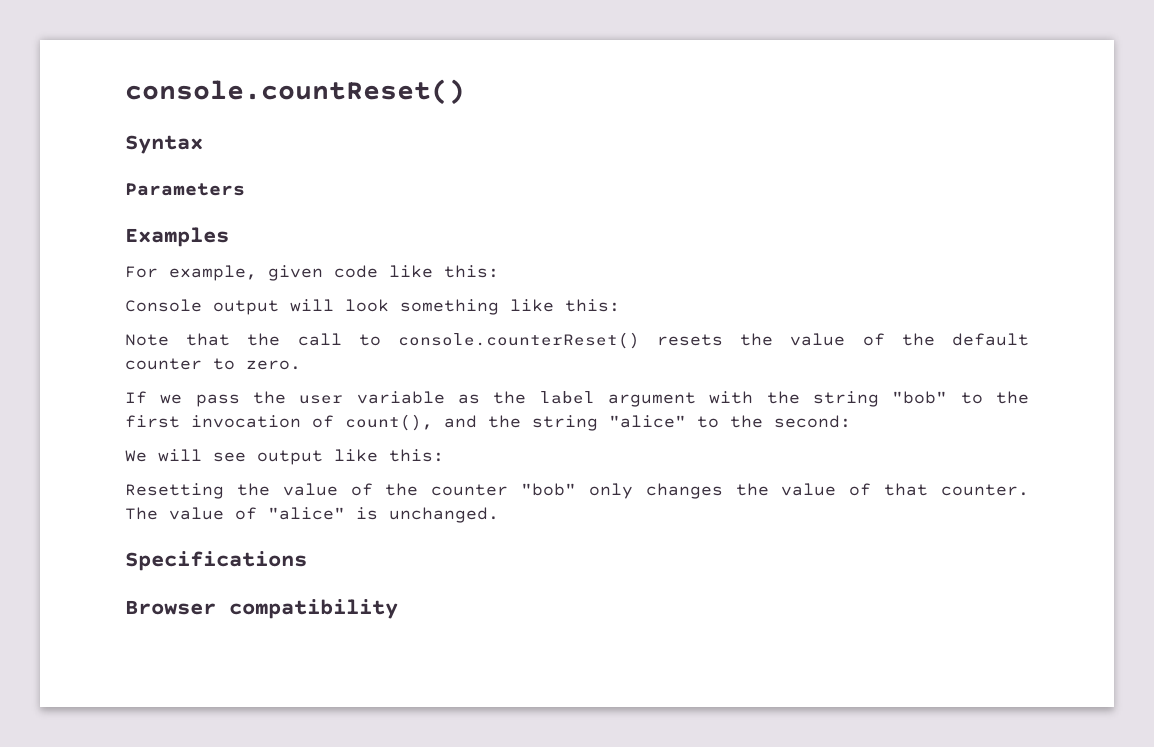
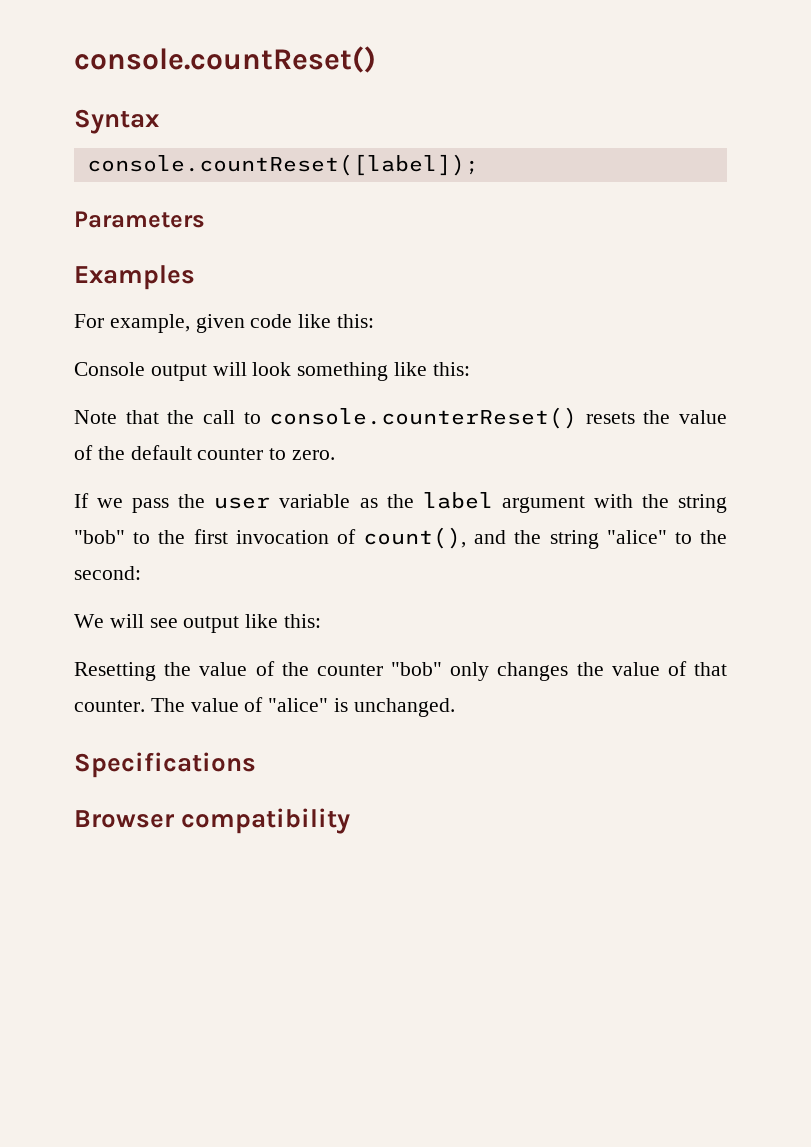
(203, 144) none -> [86,154,479,176] // console.countReset([label]);

